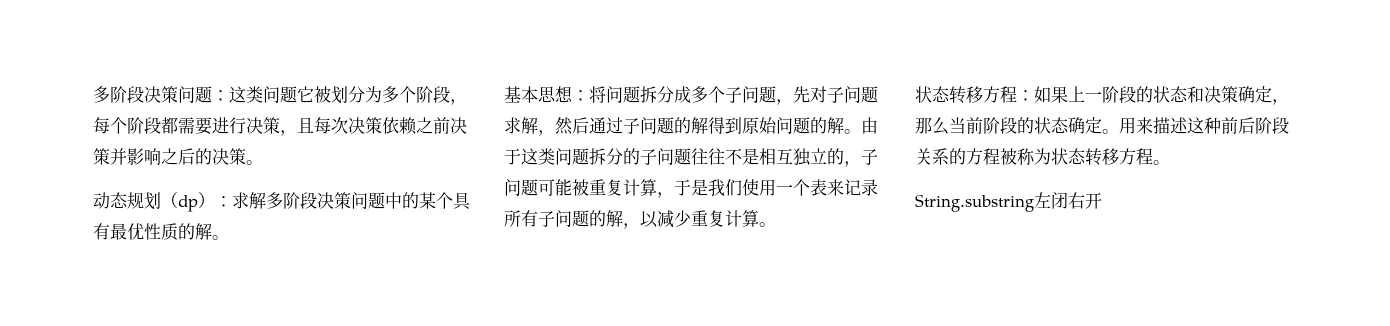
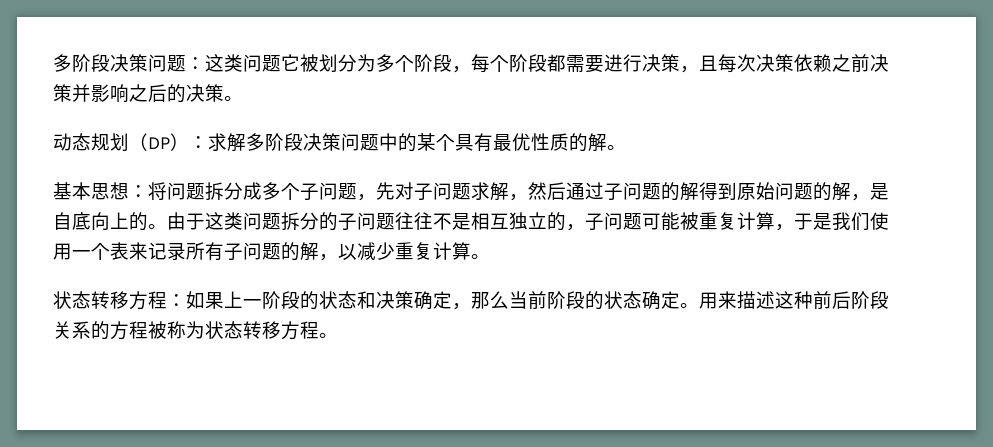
[178,195,198,212] dp -> [148,137,170,149] DP
(844, 125) none -> [851,183,889,201] [53,212,148,231] ，是自底向上的
[915,192,1102,212] // String.substring左闭右开 -> (338, 335) none

